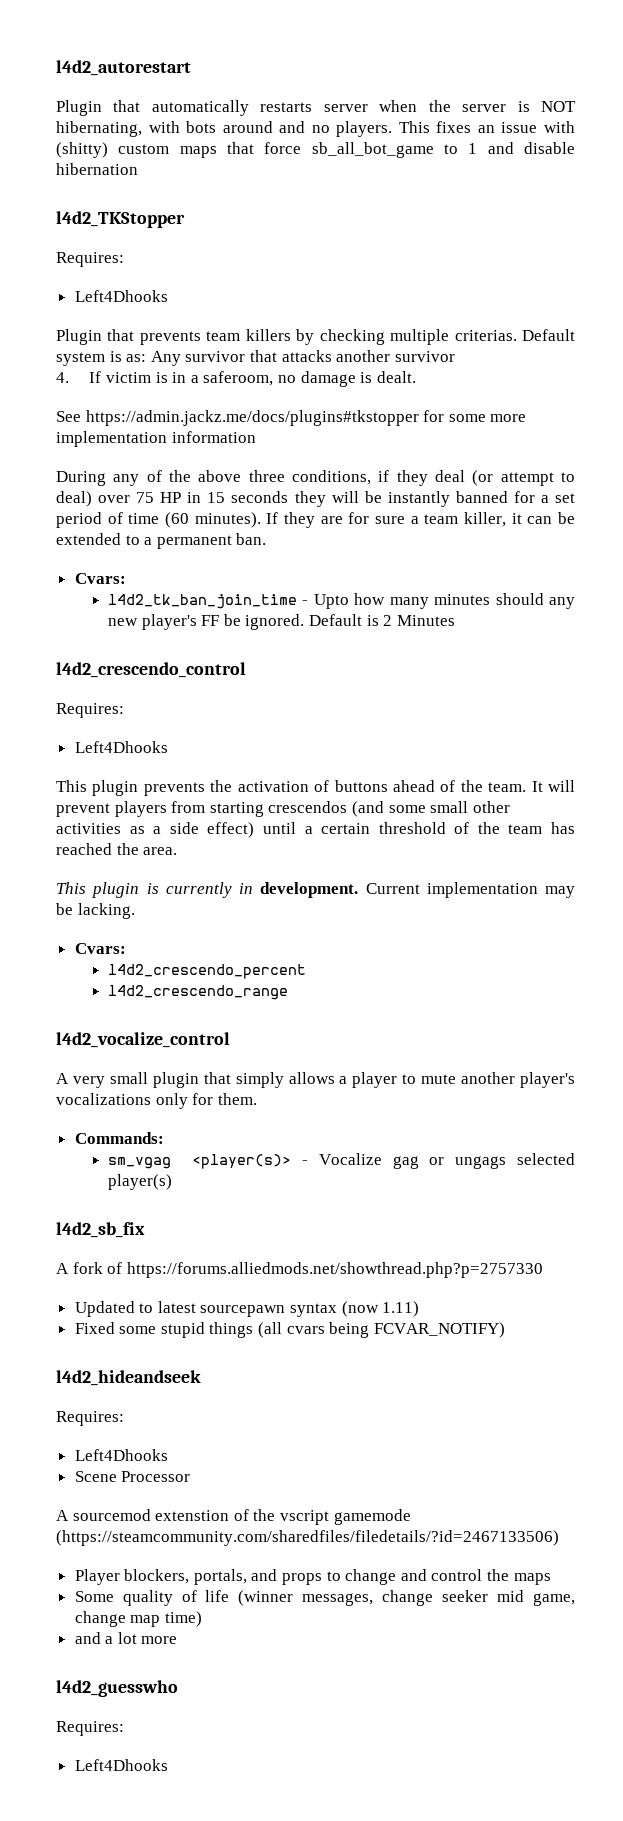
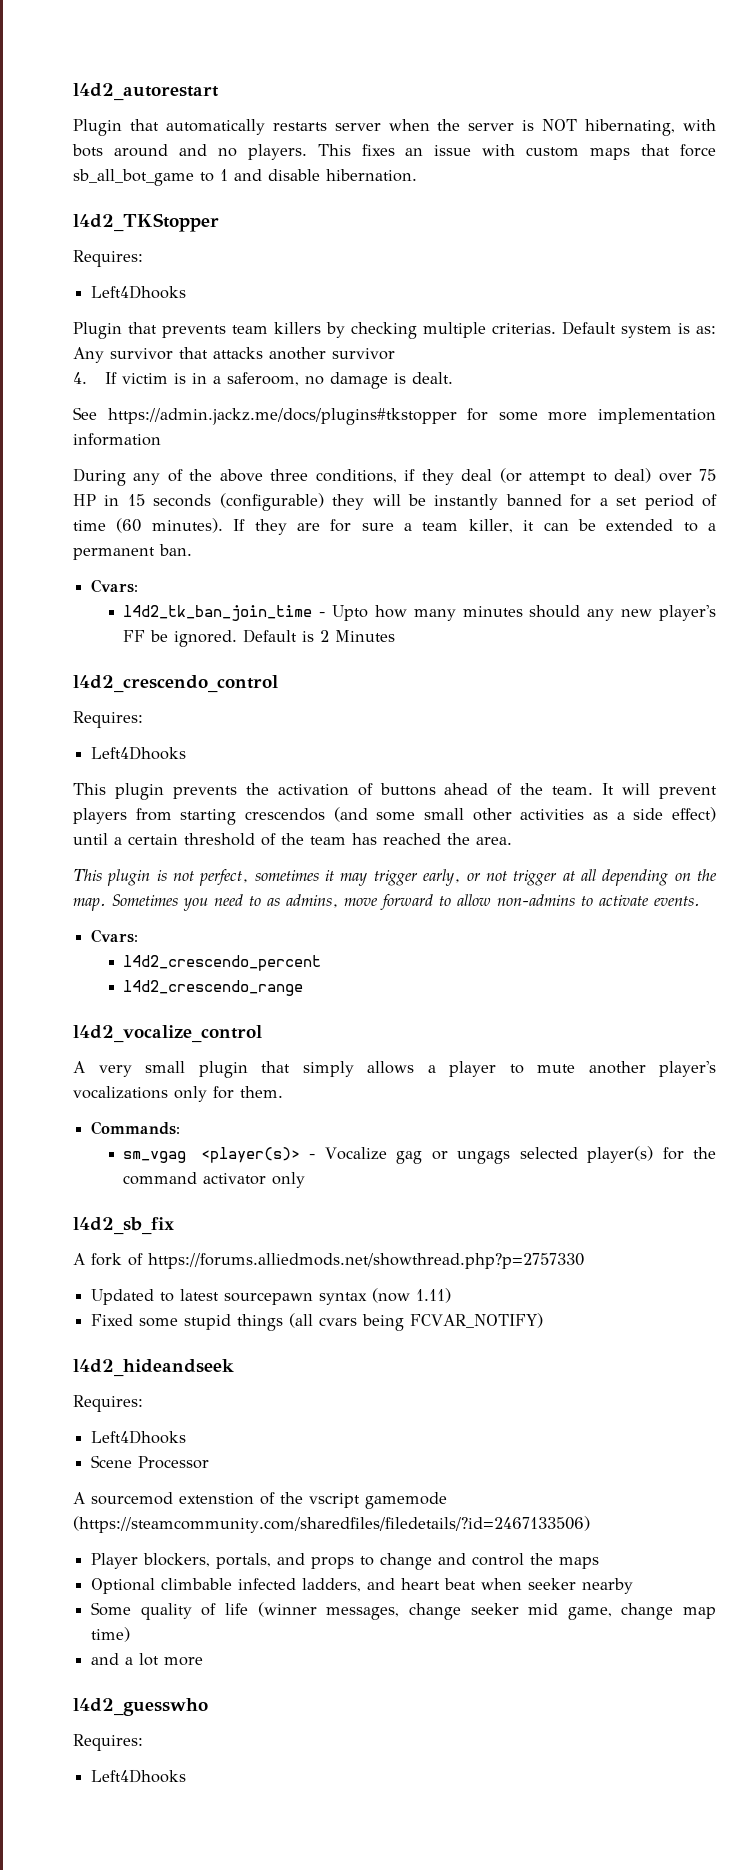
[56,142,108,158] (shitty) -> (516, 150) none
[56,163,138,175] hibernation -> [326,169,417,182] hibernation.
(289, 497) none -> [219,493,324,511] (configurable)
[165,882,575,898] [56,903,135,919] currently in development. Current implementation may be lacking. -> [173,869,717,886] [73,894,700,911] not perfect, sometimes it may trigger early, or not trigger at all depending on the map. Sometimes you need to as admins, move forward to allow non-admins to activate events.
(173, 1182) none -> [662,1147,716,1160] [123,1172,306,1188] for the command activator only
(551, 1579) none -> [91,1578,634,1594] // Optional climbable infected ladders, and heart beat when seeker nearby

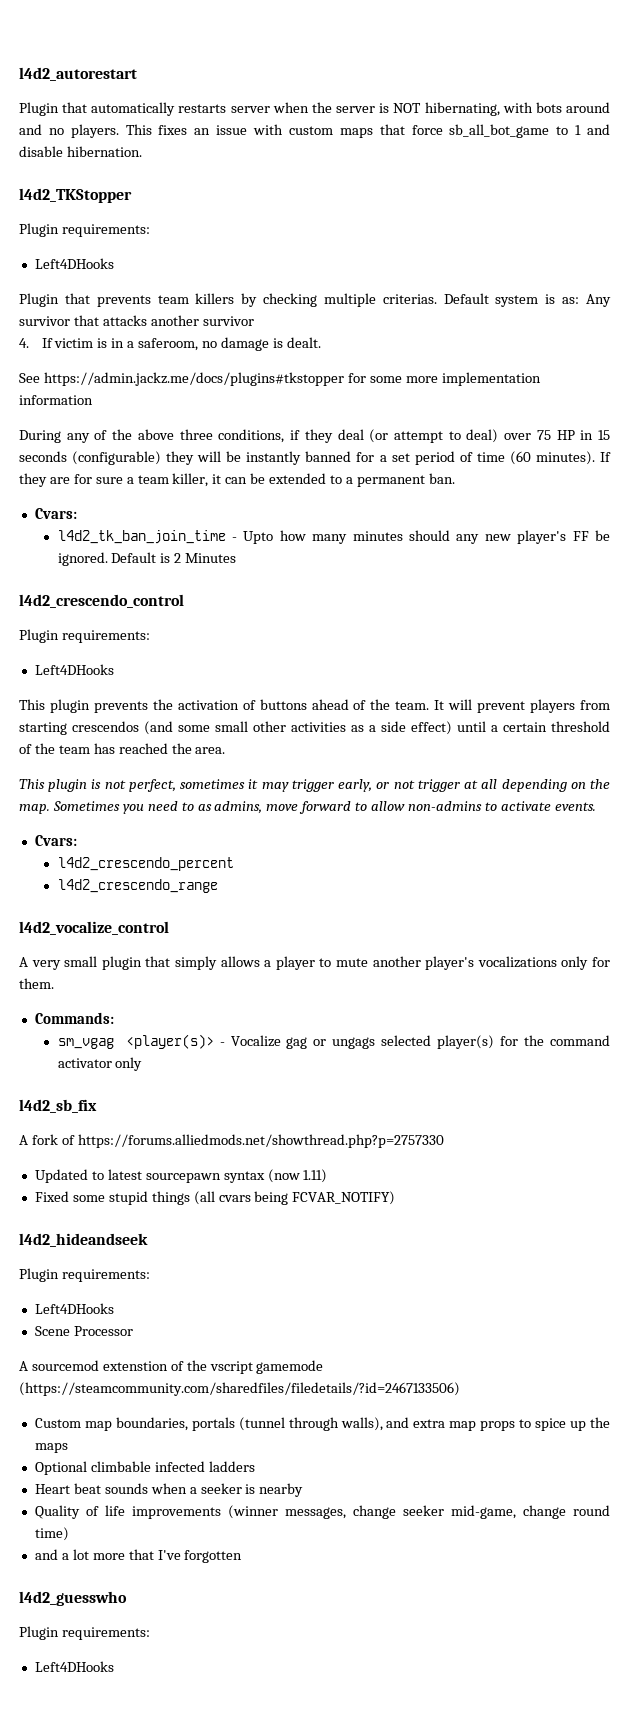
[73,250,143,267] [91,285,187,299] Requires: // Left4Dhooks -> [19,223,150,237] [34,258,114,269] Plugin requirements: // Left4DHooks
[73,711,143,728] [91,746,187,760] Requires: // Left4Dhooks -> [19,629,150,643] [34,664,114,675] Plugin requirements: // Left4DHooks
[73,1395,143,1412] [91,1430,187,1444] Requires: // Left4Dhooks -> [19,1268,150,1282] [34,1303,114,1314] Plugin requirements: // Left4DHooks
[91,1553,525,1570] Player blockers, portals, and props to change and control -> [34,1417,587,1431] Custom map boundaries, portals (tunnel through walls), and extra map props to spice up
[302,1578,577,1592] ladders, and heart beat when seeker -> [208,1461,255,1472] [34,1483,256,1494] ladders // Heart beat sounds when a seeker is
[91,1602,192,1620] Some quality -> [34,1505,80,1519] Quality
(249, 1609) none -> [131,1506,221,1519] improvements
[528,1603,716,1620] mid game, change map -> [450,1505,610,1519] mid-game, change round
[73,1698,208,1716] [73,1734,143,1751] [91,1769,187,1783] // l4d2_guesswho // Requires: // Left4Dhooks -> [128,1549,243,1563] [19,1591,127,1606] [19,1626,150,1640] [34,1661,114,1672] that I've forgotten // l4d2_guesswho // Plugin requirements: // Left4DHooks

